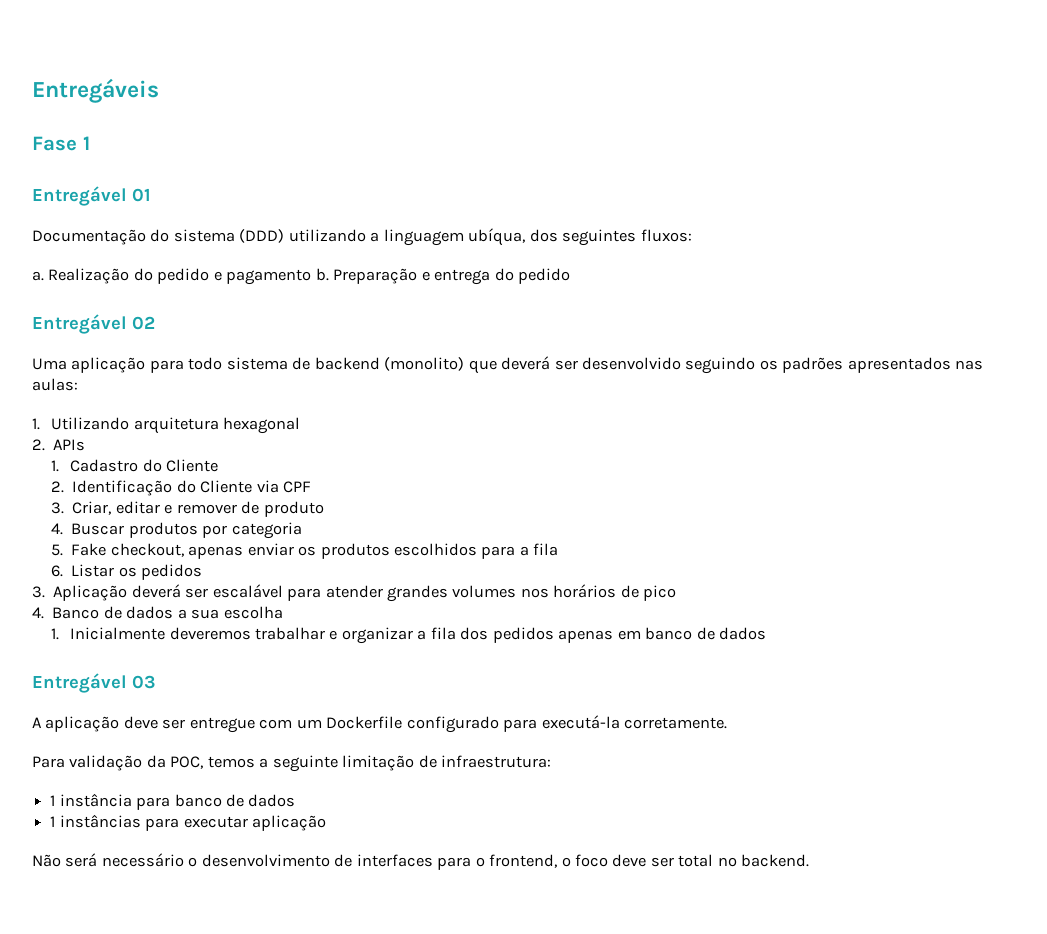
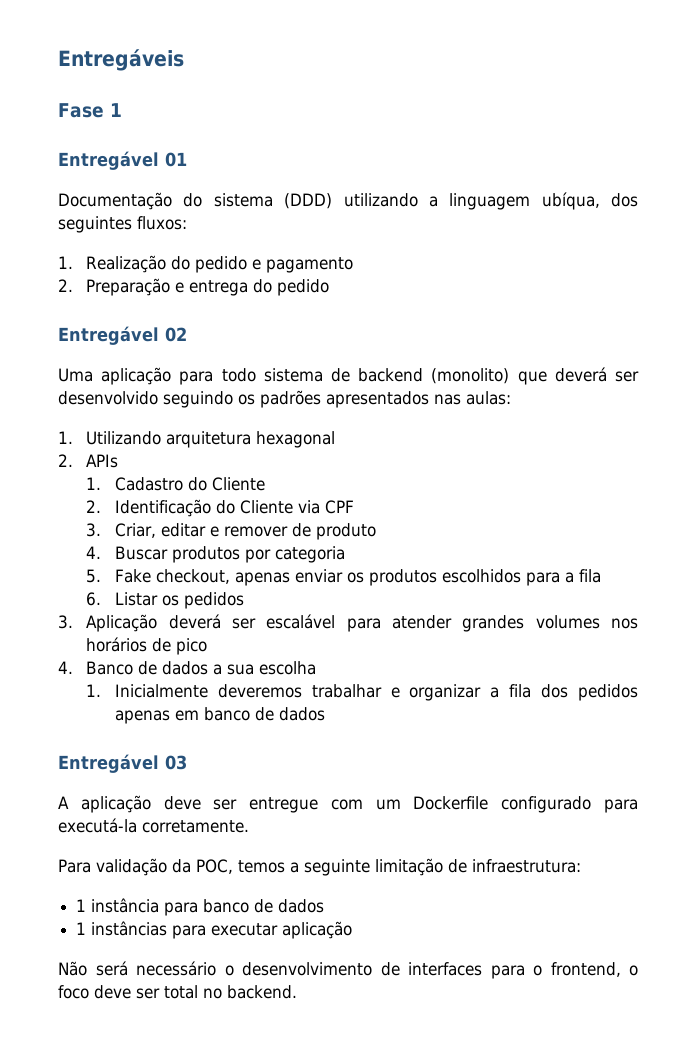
[32,271,44,281] a. -> [58,256,73,269] 1.
[315,268,329,281] b. -> [58,279,73,292] // 2.

